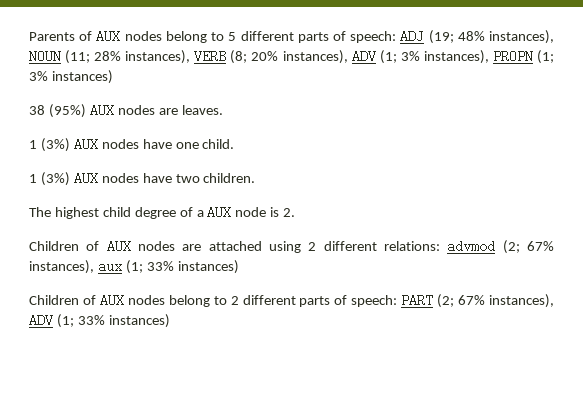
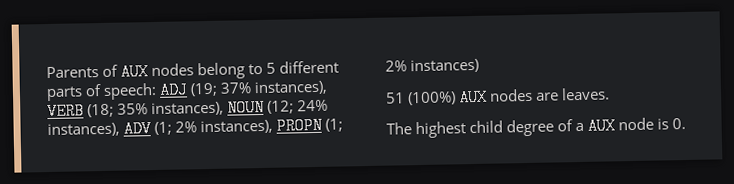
[457,30,555,44] [29,50,420,64] 48% instances), NOUN (11; 28% instances), VERB (8; 20% instances), ADV (1; 3% -> [220,80,329,96] [47,98,329,121] [47,120,198,138] 37% instances), VERB (18; 35% instances), NOUN (12; 24% instances), ADV (1; 2%
[29,70,113,84] [29,104,86,118] 3% instances) // 38 (95%) -> [385,58,480,74] [386,91,457,106] 2% instances) // 51 (100%)
[29,138,235,152] [29,172,256,186] // 1 (3%) AUX nodes have one child. // 1 (3%) AUX nodes have two children. -> (611, 94) none
[283,208,296,217] [29,240,554,254] [29,260,239,274] [29,294,555,308] [29,314,170,328] 2. // Children of AUX nodes are attached using 2 different relations: advmod (2; 67% instances), aux (1; 33% instances) // Children of AUX nodes belong to 2 different parts of speech: PART (2; 67% instances), ADV (1; 33% instances) -> [672,117,687,130] 0.

